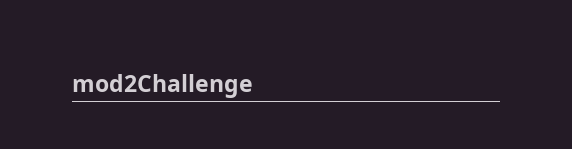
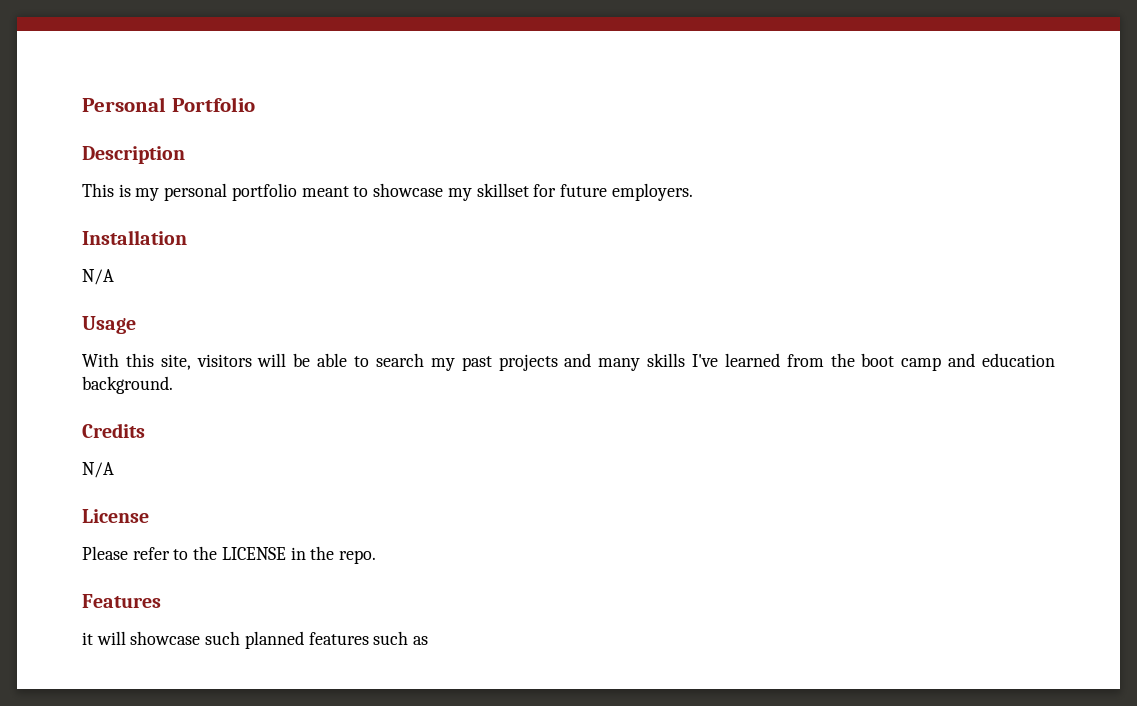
[72,74,253,98] mod2Challenge -> [82,97,255,112] [82,146,185,164] [82,183,693,201] [82,230,187,245] [82,269,114,285] [82,316,136,334] [82,353,1055,371] [82,376,173,394] [82,423,145,438] [82,462,114,478] [82,509,149,523] [82,546,377,564] [82,594,161,608] [82,631,429,649] Personal Portfolio // Description // This is my personal portfolio meant to showcase my skillset for future employers. // Installation // N/A // Usage // With this site, visitors will be able to search my past projects and many skills I've learned from the boot camp and education background. // Credits // N/A // License // Please refer to the LICENSE in the repo. // Features // it will showcase such planned features such as

